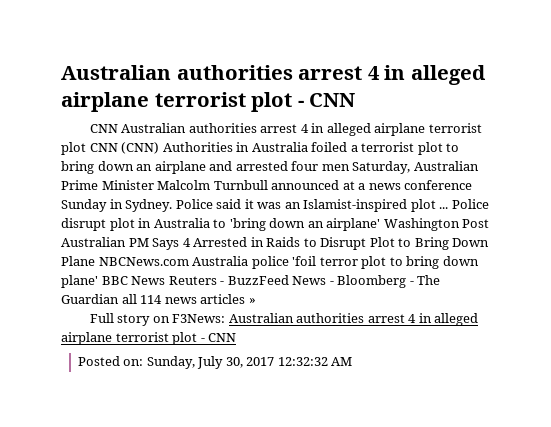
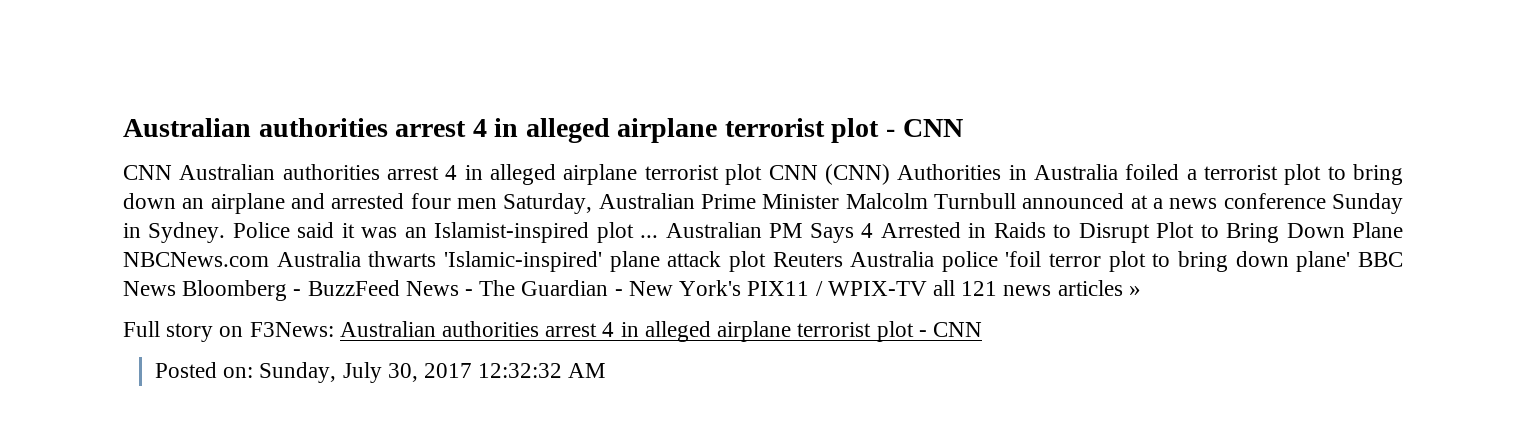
[451,199,489,209] [61,218,490,231] Police disrupt plot in Australia to 'bring down an airplane' Washington Post -> (659, 236) none
(249, 261) none -> [368,251,935,272] thwarts 'Islamic-inspired' plane attack plot Reuters Australia
[168,276,217,285] Reuters -> [182,280,288,301] Bloomberg
[337,275,441,288] [61,294,163,304] Bloomberg - The Guardian all 114 -> [479,280,998,296] The Guardian - New York's PIX11 / WPIX-TV all 121

